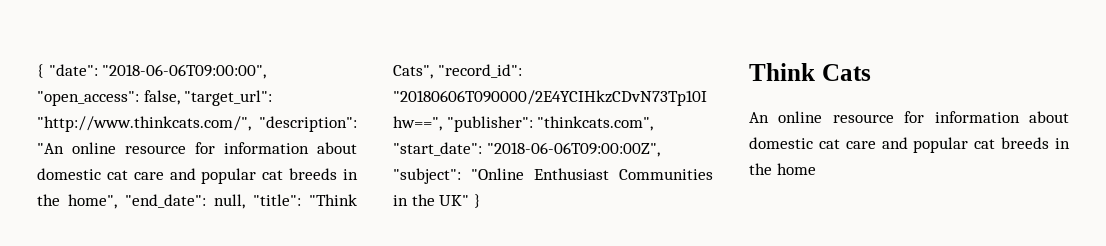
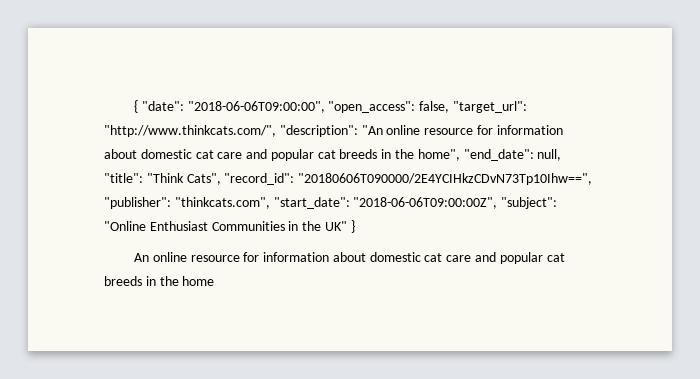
[749,63,871,81] // Think Cats -> (355, 226) none

